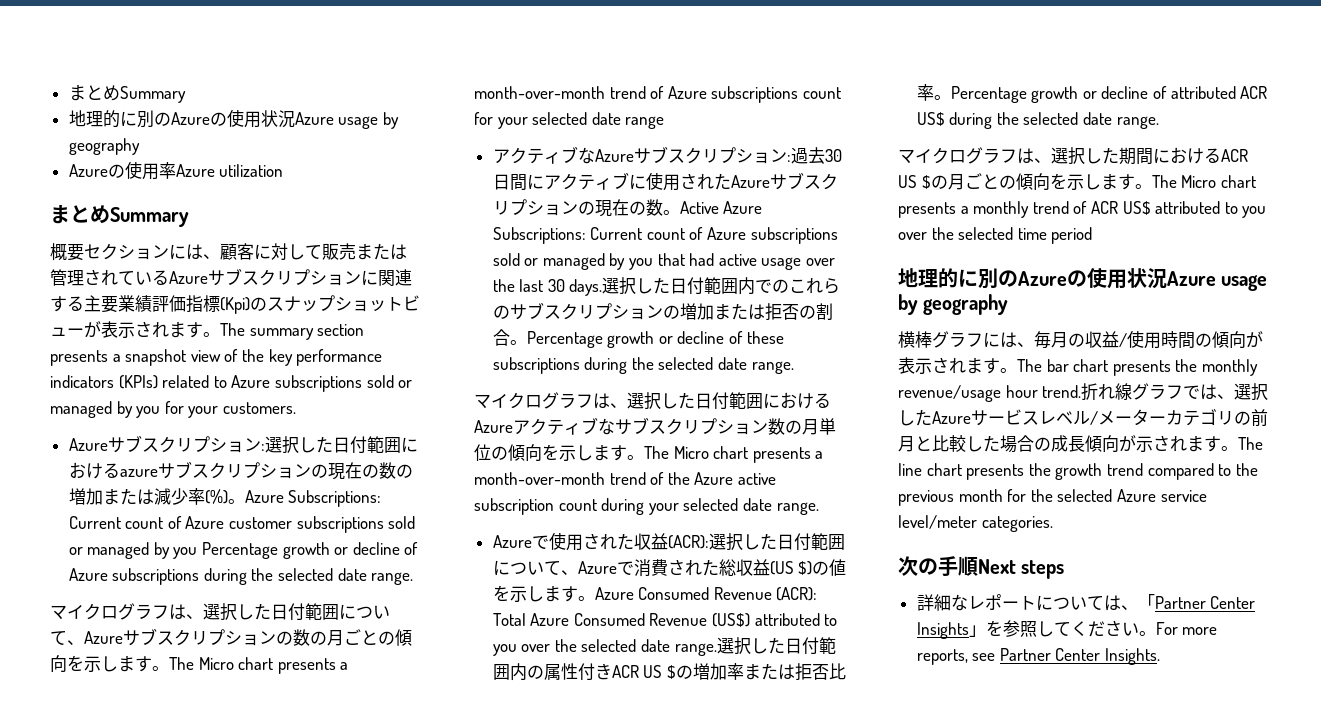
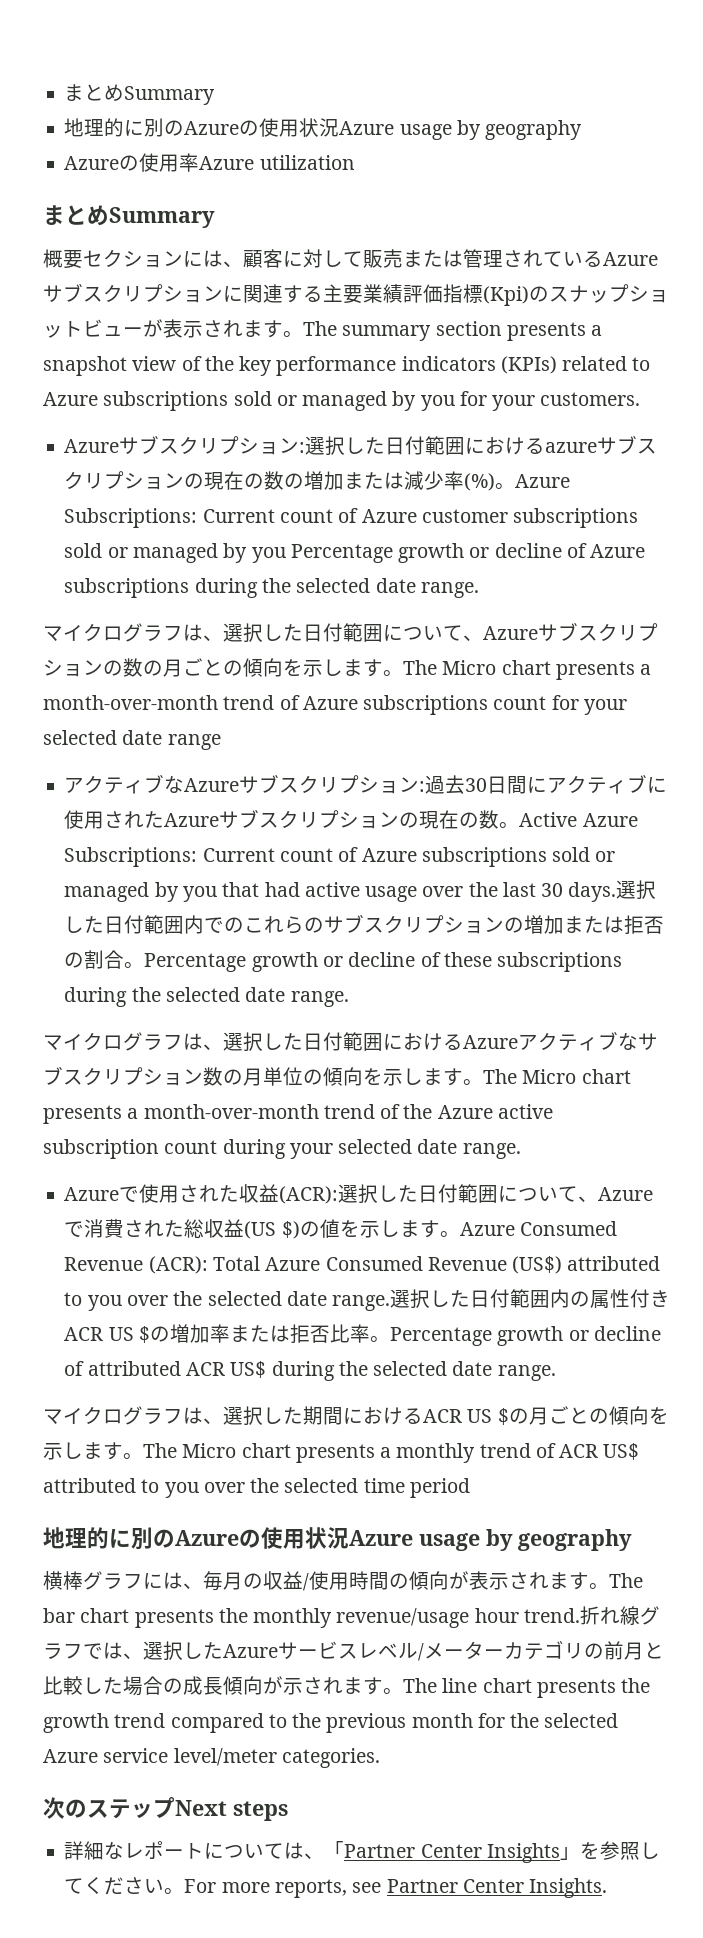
[938,556,978,577] 手順 -> [87,1797,175,1819] ステップ

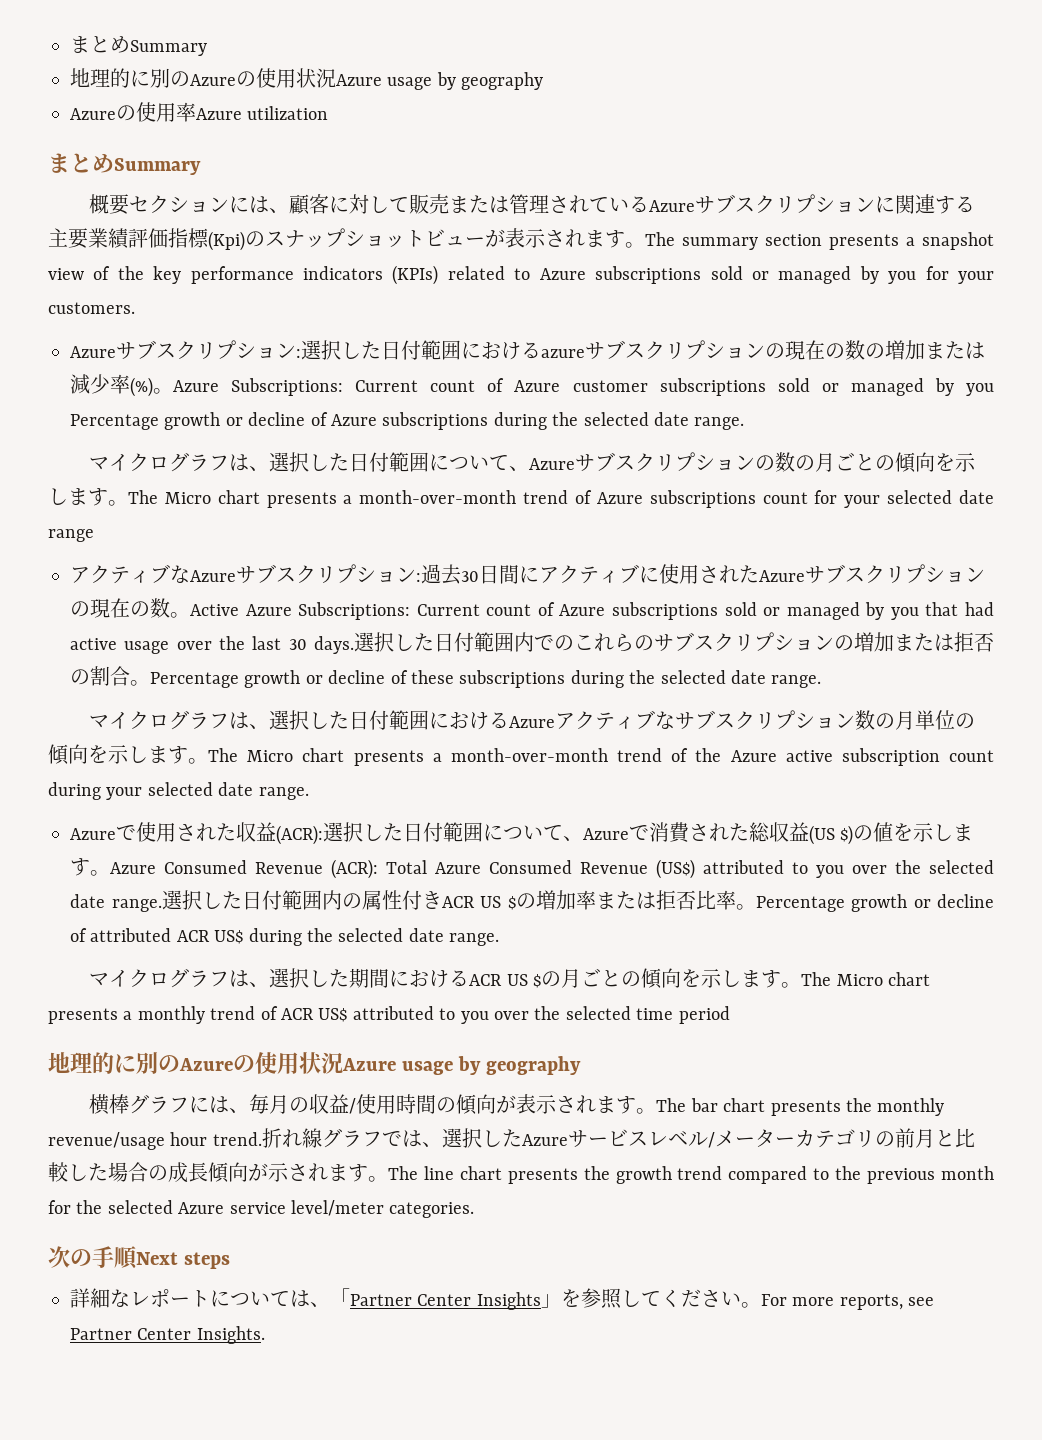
[87,1797,175,1819] ステップ -> [92,1246,137,1269] 手順

